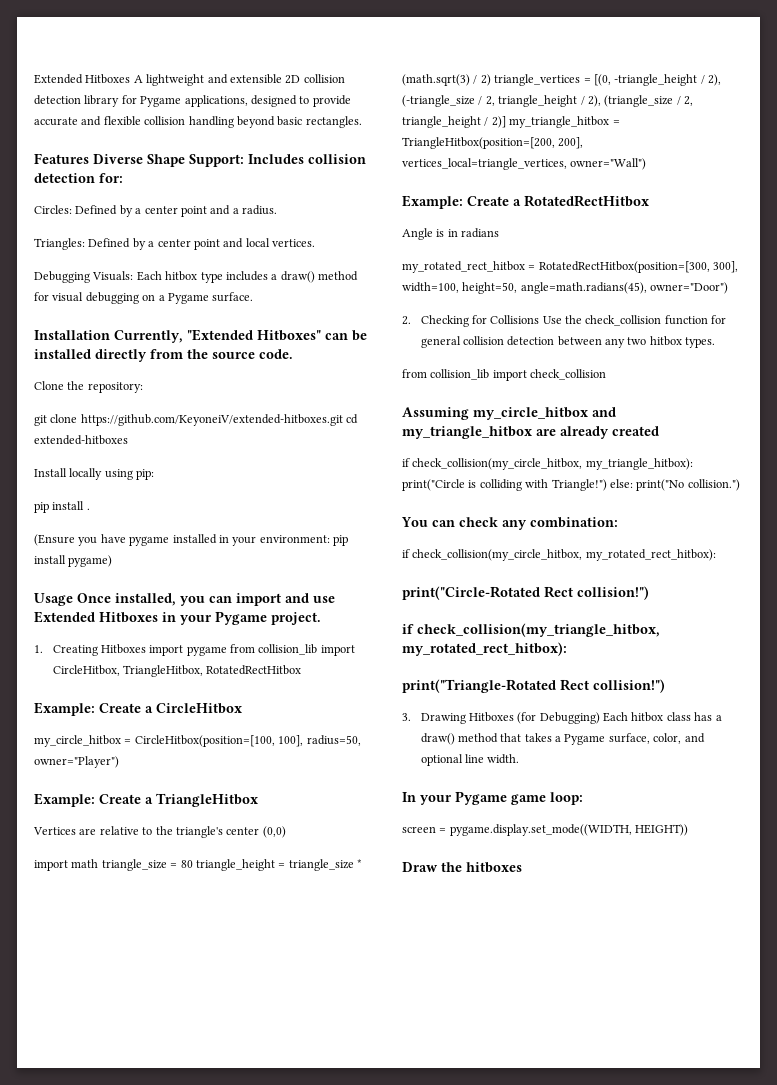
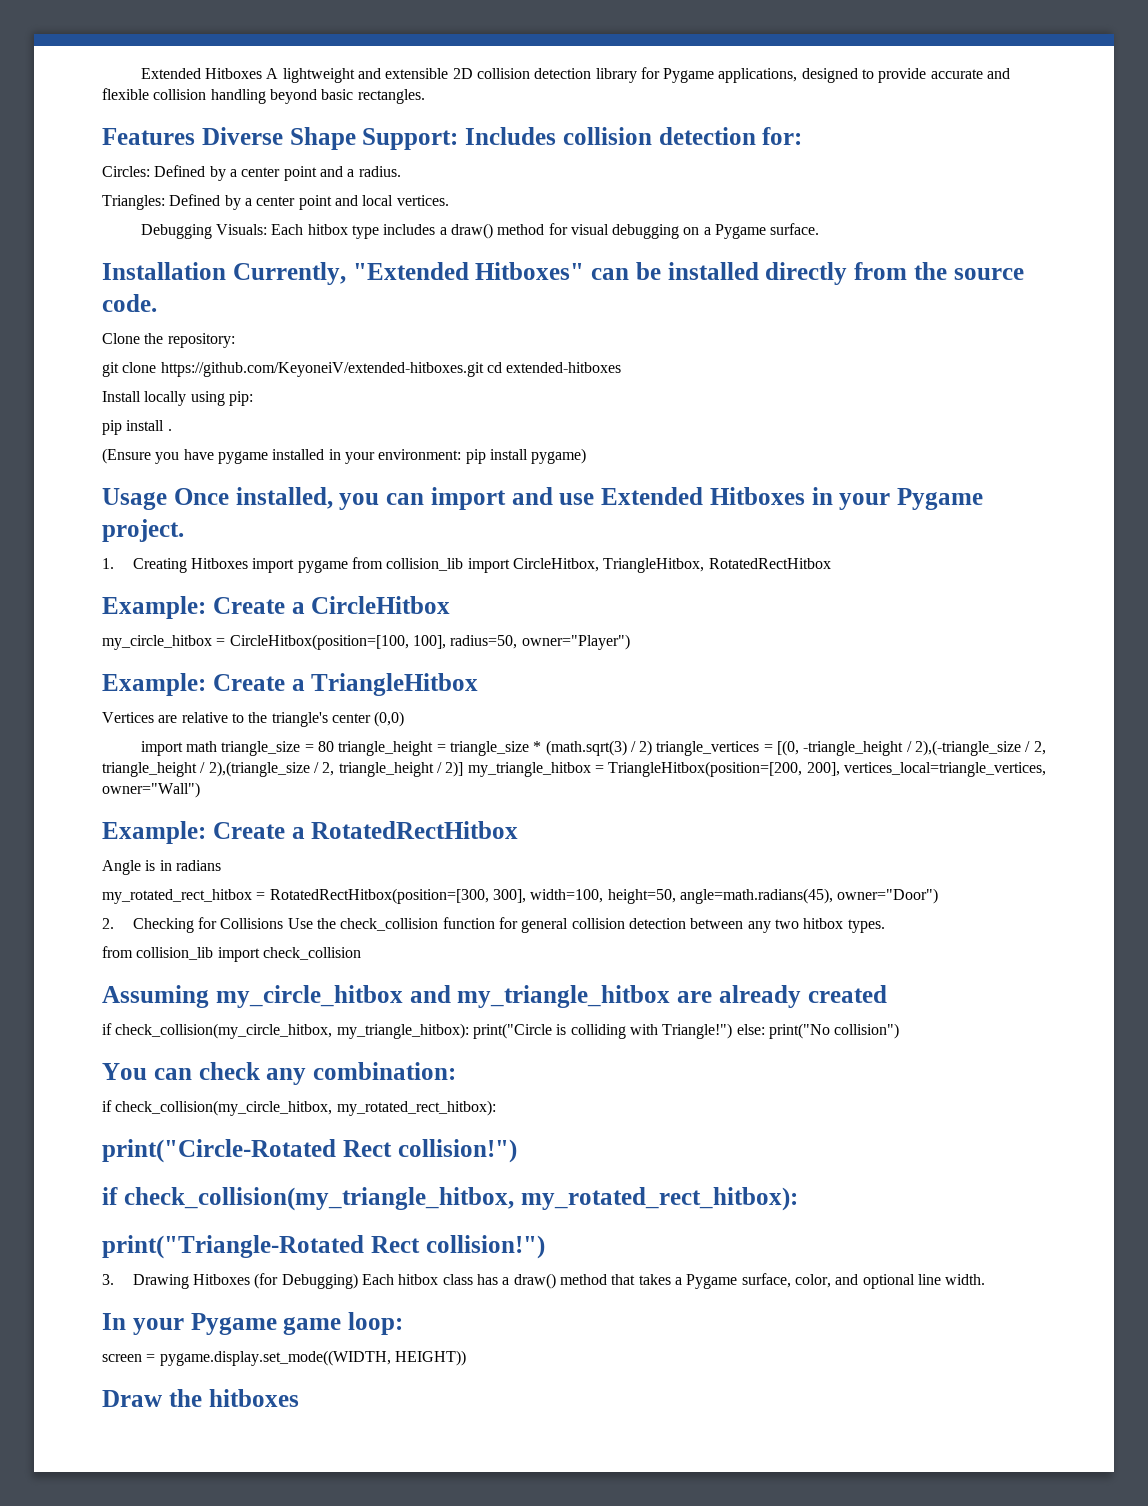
[708,74,721,86] [402,95,674,107] 2), (-triangle_size / 2, triangle_height / 2), (triangle_size -> [915,740,1046,756] [102,761,310,777] 2),(-triangle_size / 2, triangle_height / 2),(triangle_size
[687,479,740,491] collision.") -> [834,1023,900,1039] collision")

